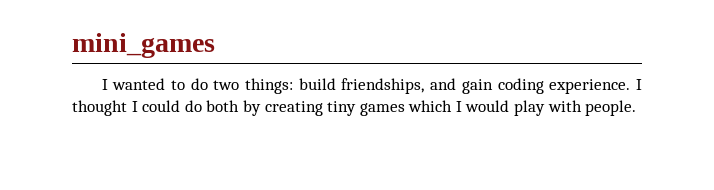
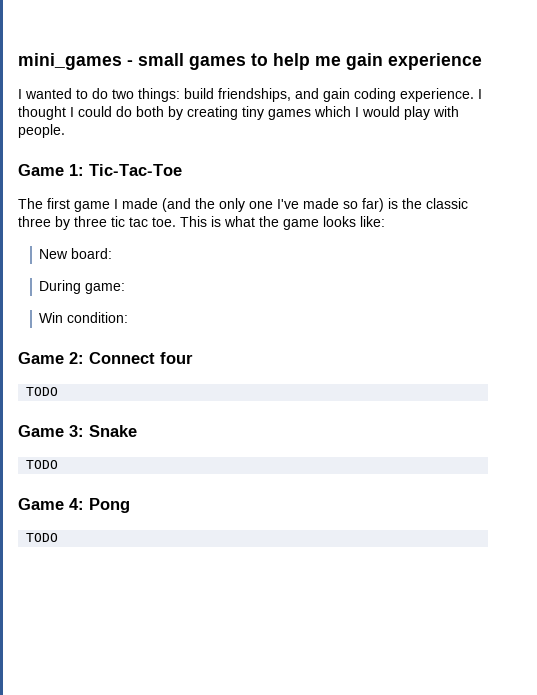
(215, 45) none -> [127,53,482,70] - small games to help me gain experience
(637, 108) none -> [18,164,182,176] [18,198,468,212] [18,216,385,230] [39,248,113,259] [39,280,126,294] [39,312,129,323] [18,352,193,364] [26,387,59,396] [18,425,137,437] [26,460,59,469] [18,498,130,513] [26,533,59,542] // Game 1: Tic-Tac-Toe // The first game I made (and the only one I've made so far) is the classic three by three tic tac toe. This is what the game looks like: // New board: // During game: // Win condition: // Game 2: Connect four // TODO // Game 3: Snake // TODO // Game 4: Pong // TODO

